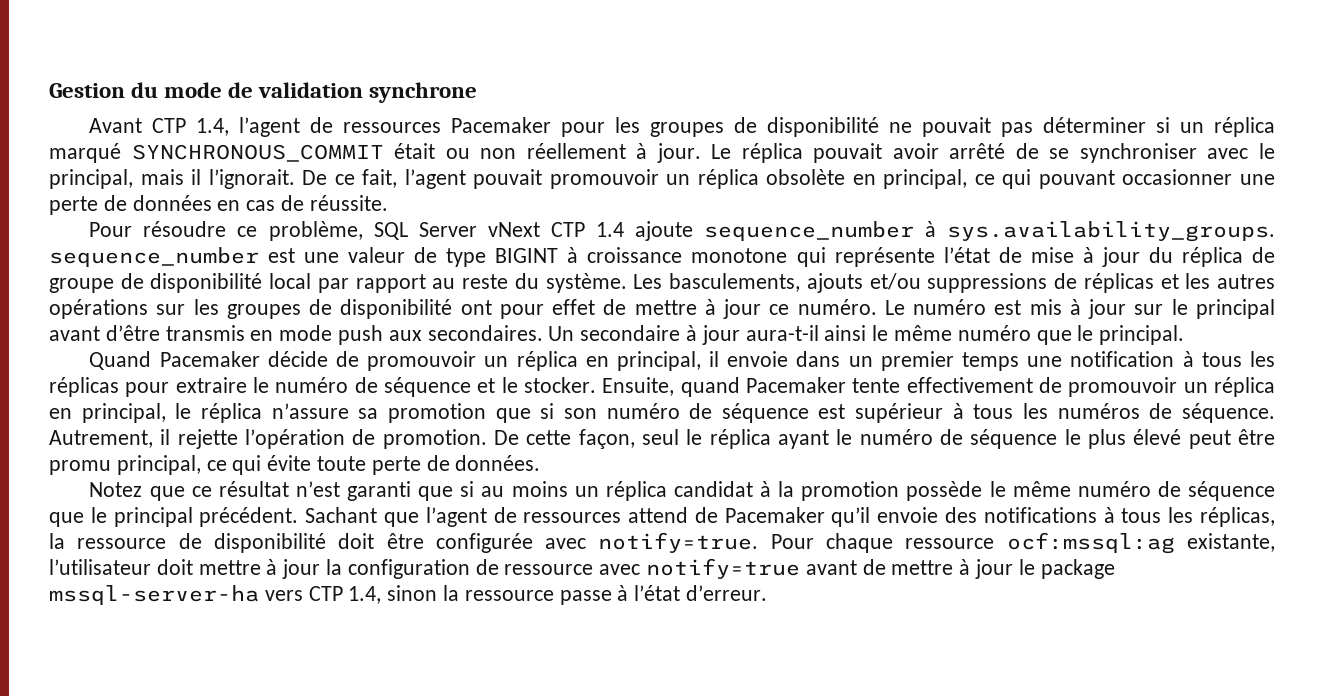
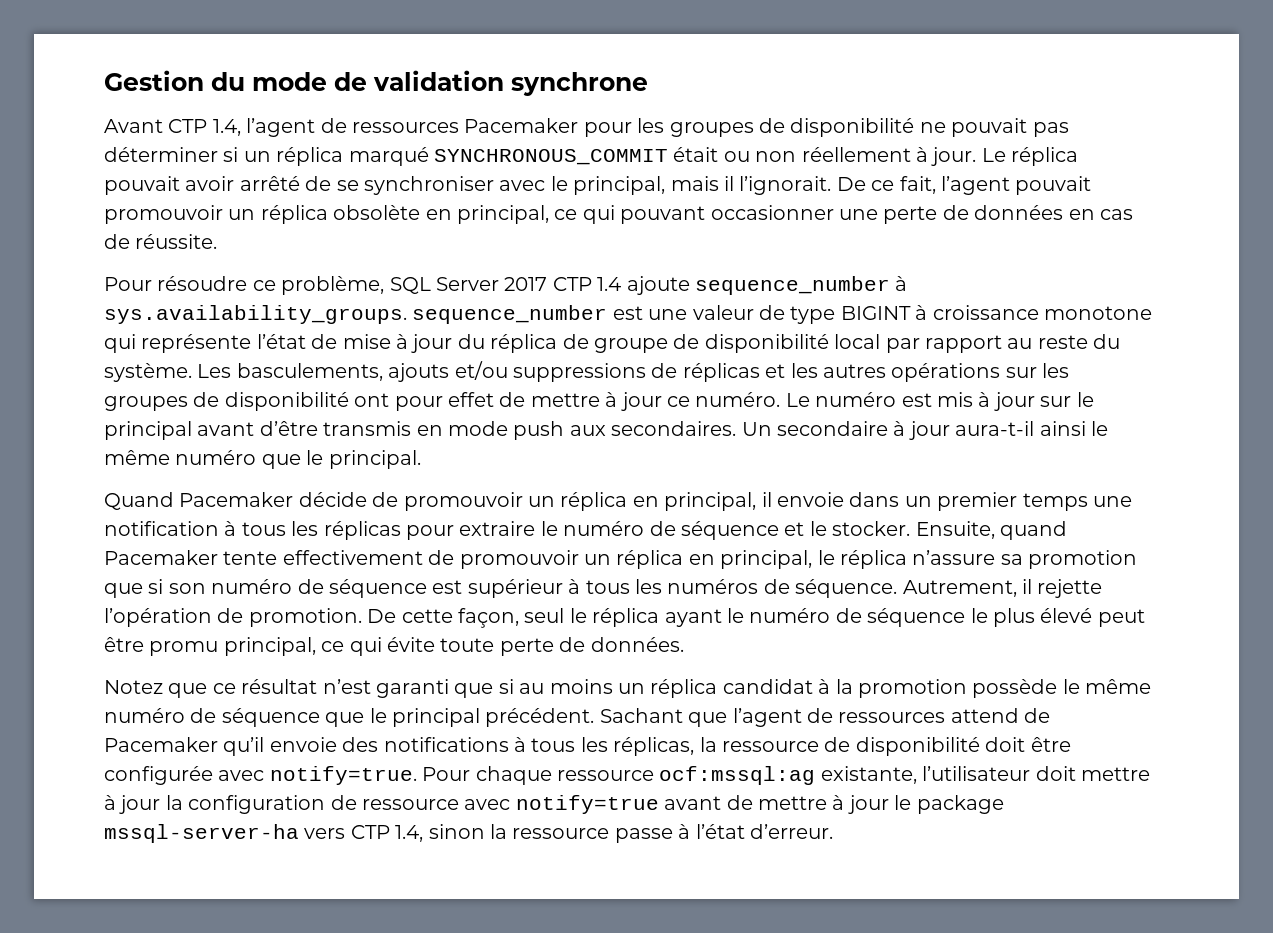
[487,222,540,237] vNext -> [504,277,548,291] 2017

